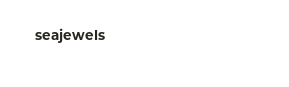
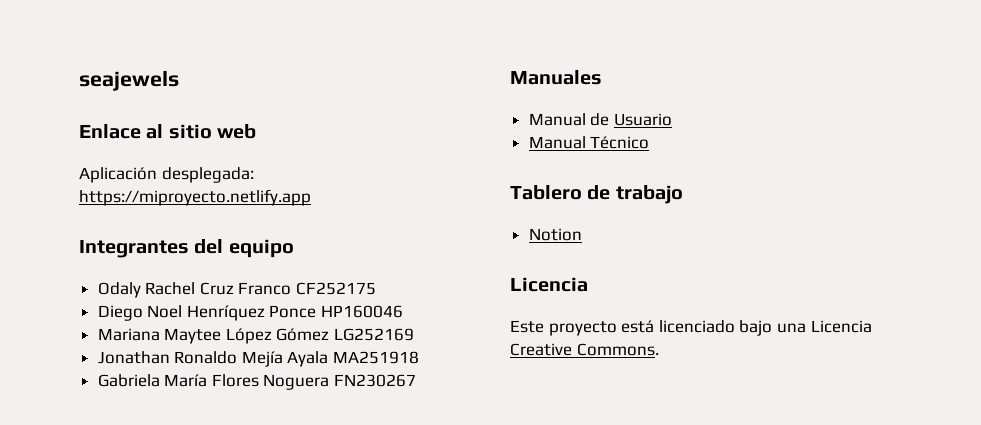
(105, 35) none -> [79,124,257,139] [79,167,254,183] [79,189,311,206] [79,239,294,258] [97,282,377,298] [97,305,404,321] [97,328,415,344] [97,351,420,367] [97,374,417,390] [510,70,602,85] [528,113,672,126] [528,136,650,149] [510,185,683,204] [528,228,582,241] [510,277,588,292] [510,320,872,336] [510,343,659,356] // Enlace al sitio web // Aplicación desplegada: https://miproyecto.netlify.app // Integrantes del equipo // Odaly Rachel Cruz Franco CF252175 // Diego Noel Henríquez Ponce HP160046 // Mariana Maytee López Gómez LG252169 // Jonathan Ronaldo Mejía Ayala MA251918 // Gabriela María Flores Noguera FN230267 // Manuales // Manual de Usuario // Manual Técnico // Tablero de trabajo // Notion // Licencia // Este proyecto está licenciado bajo una Licencia Creative Commons.

